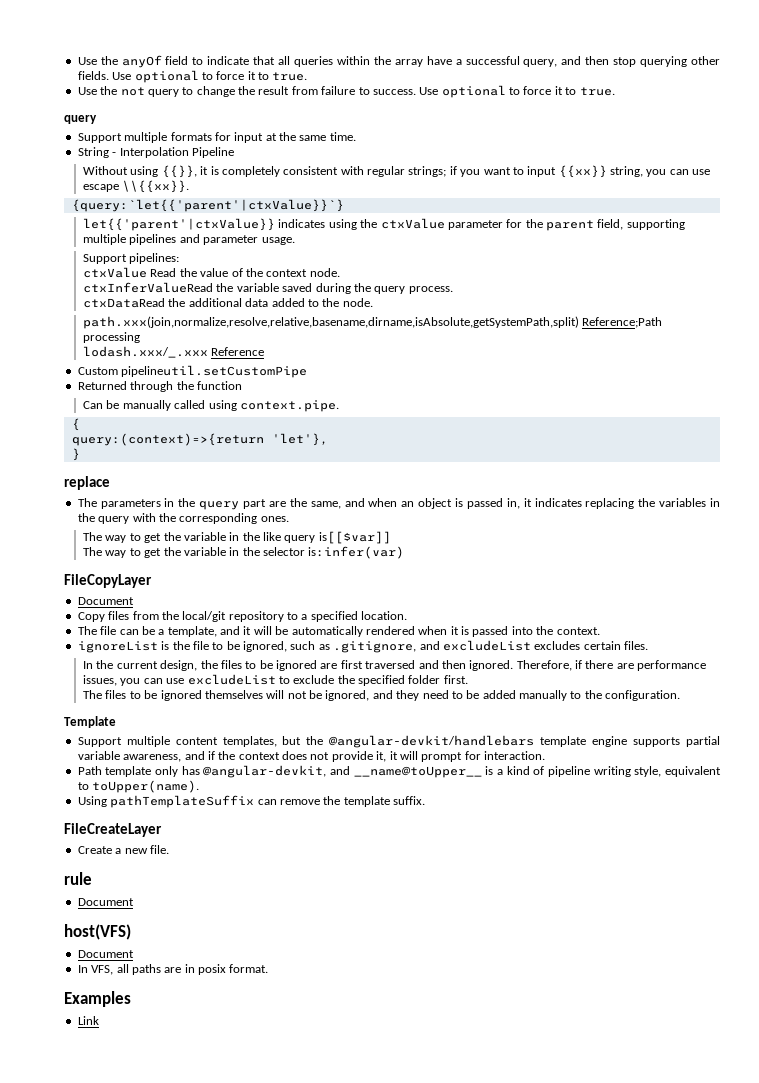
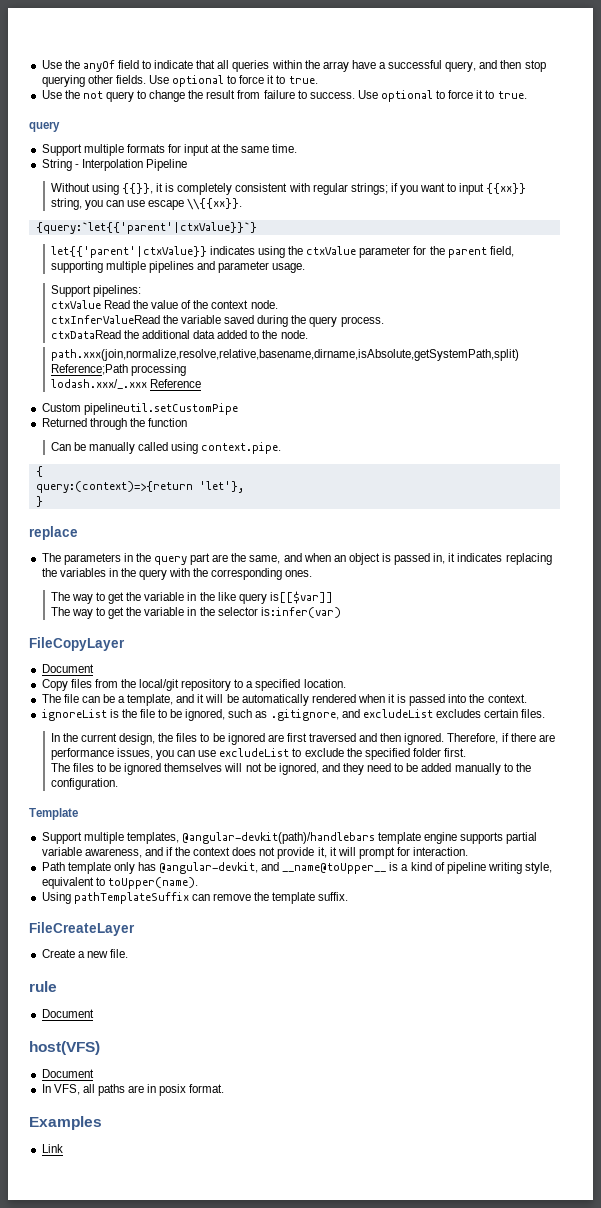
[175,735,535,748] content templates, but the @angular-devkit/handlebars -> [126,832,375,844] templates, @angular-devkit(path)/handlebars

